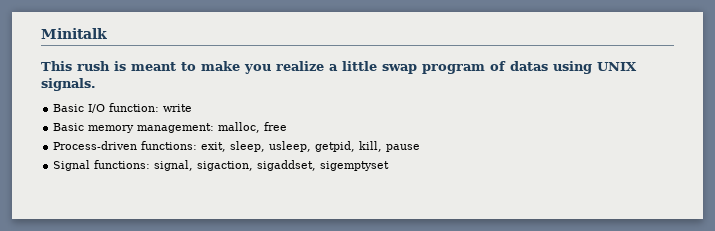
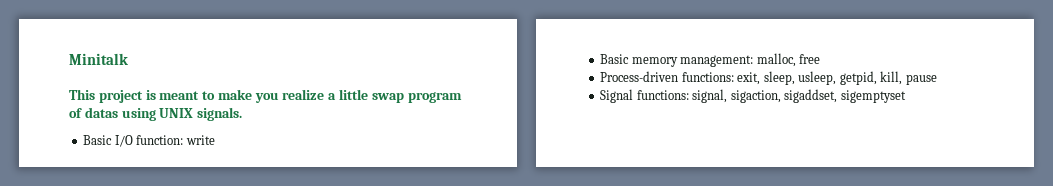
[77,61,110,71] rush -> [98,90,143,103] project

